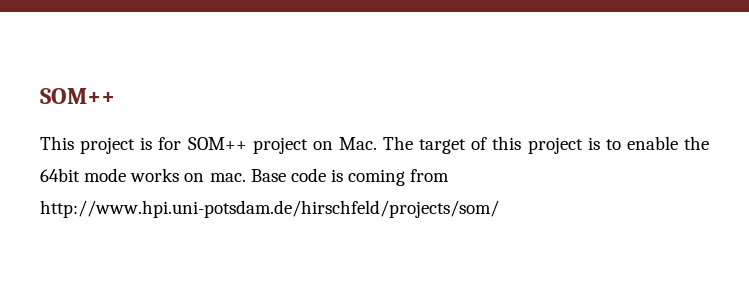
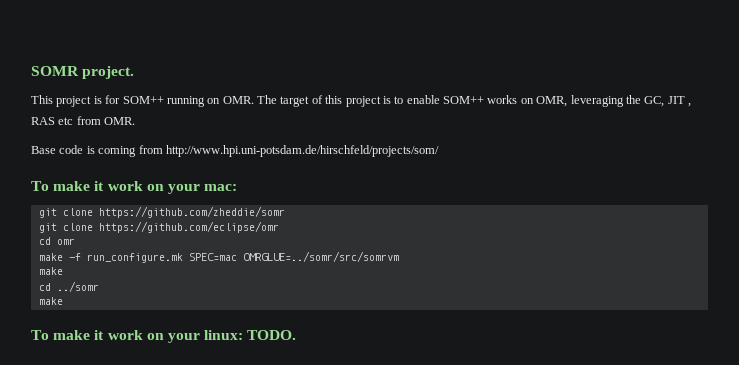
[40,88,115,104] SOM++ -> [31,66,135,79] SOMR project.
[252,137,377,154] project on Mac. -> [166,96,254,107] running on OMR.
[684,136,709,150] [40,168,246,182] the 64bit mode works on mac. -> [443,95,691,107] [31,116,136,125] SOM++ works on OMR, leveraging the GC, JIT , RAS etc from OMR. //
(499, 209) none -> [31,181,238,194] [38,206,285,218] [38,221,279,233] [38,237,75,245] [38,251,399,263] [38,267,63,275] [38,281,99,292] [38,297,63,305] [31,330,297,343] // To make it work on your mac: // git clone https://github.com/zheddie/somr // git clone https://github.com/eclipse/omr // cd omr // make -f run_configure.mk SPEC=mac OMRGLUE=../somr/src/somrvm // make // cd ../somr // make // To make it work on your linux: TODO.

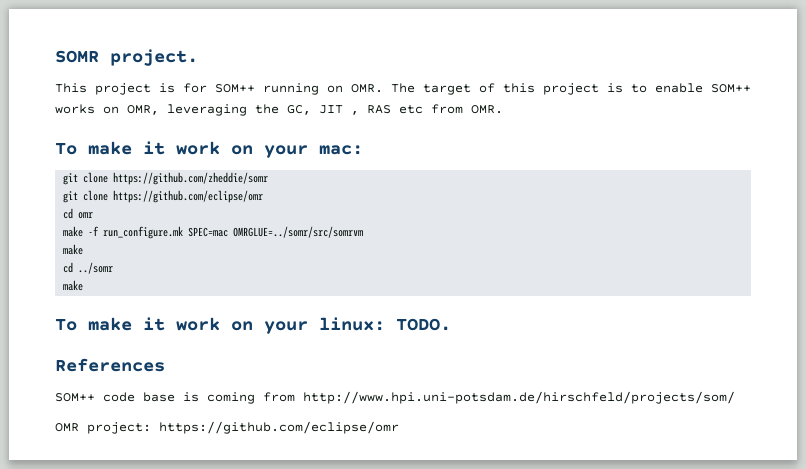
[31,145,439,157] // Base code is coming from http://www.hpi.uni-potsdam.de/hirschfeld/projects/som/ -> (503, 109) none
(297, 335) none -> [55,358,165,372] [55,391,735,404] [55,421,399,434] // References // SOM++ code base is coming from http://www.hpi.uni-potsdam.de/hirschfeld/projects/som/ // OMR project: https://github.com/eclipse/omr

